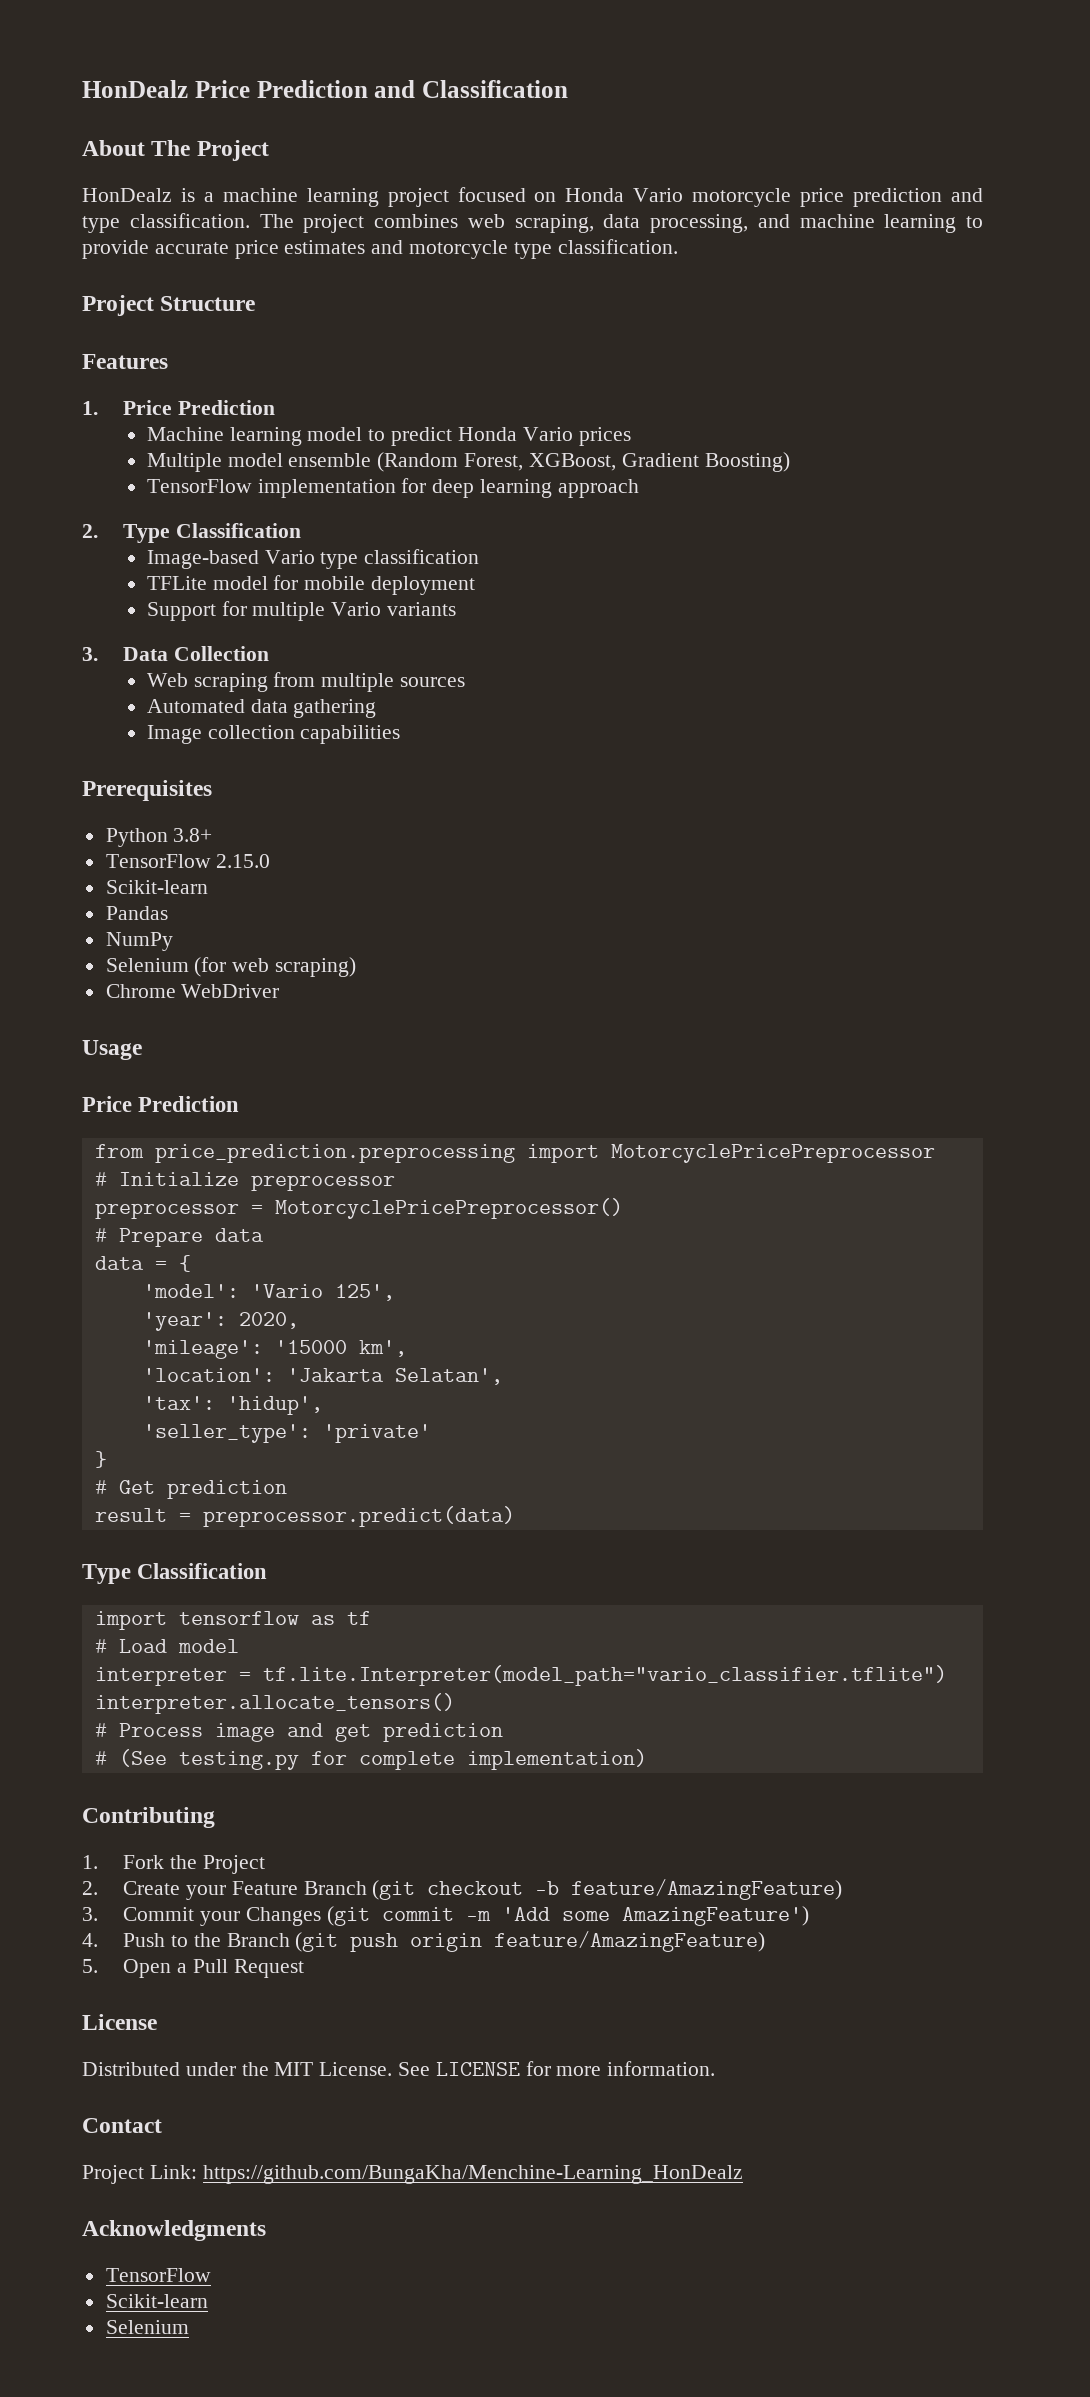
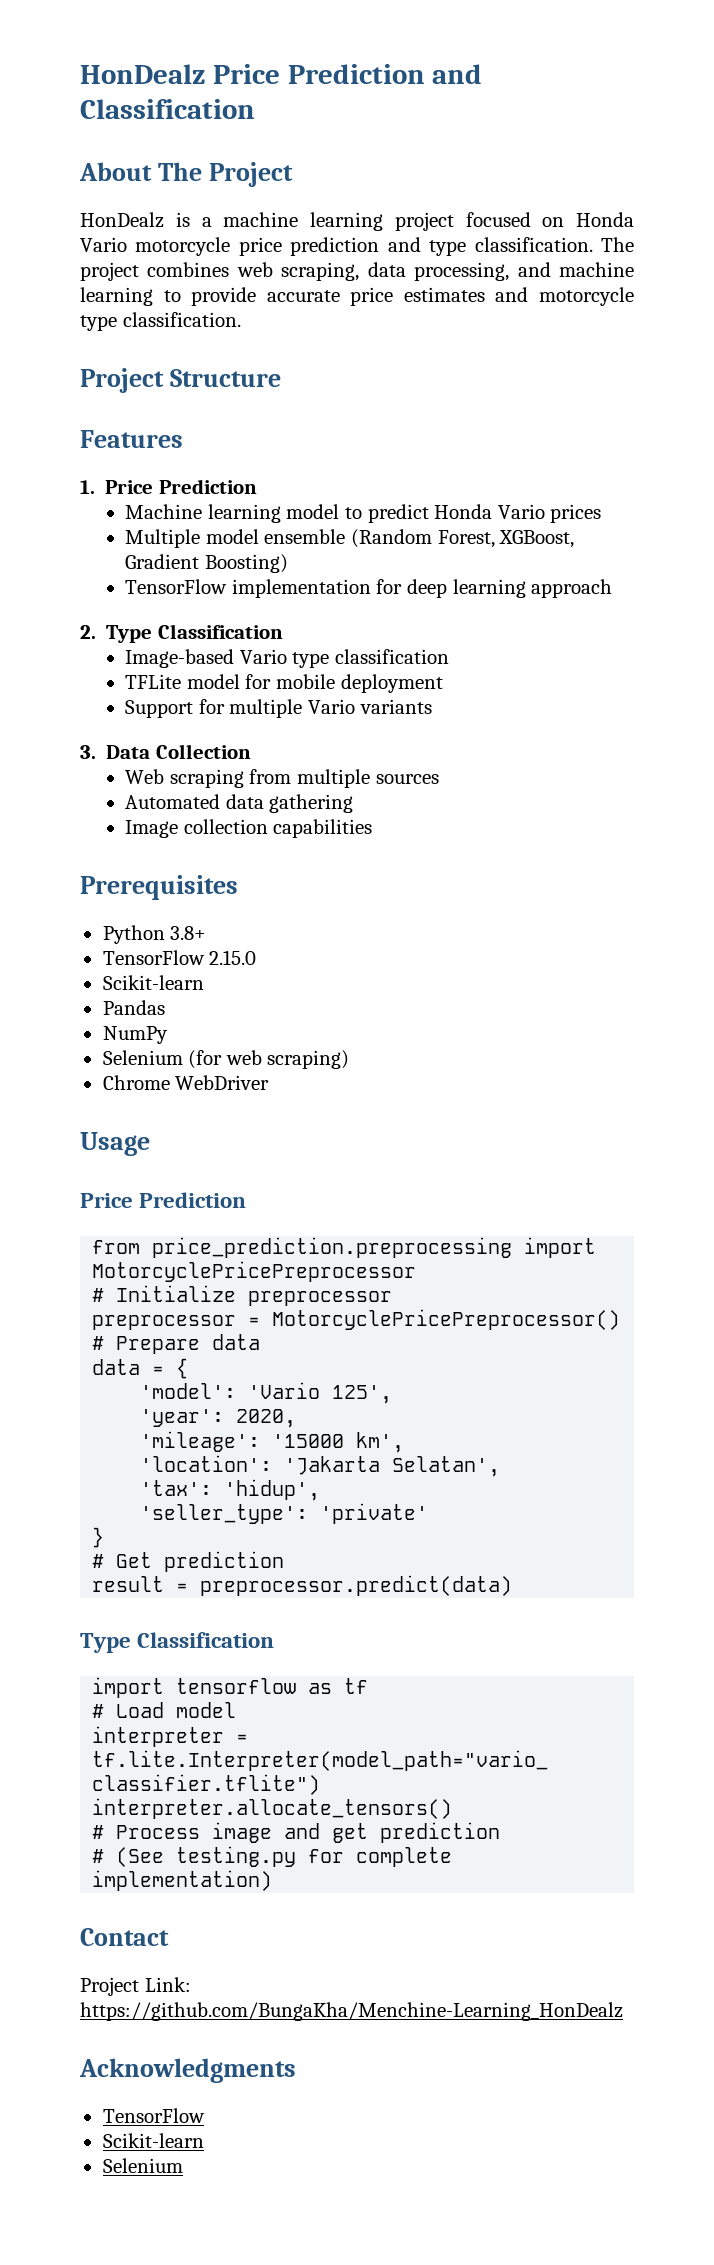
[82,1807,215,1828] [82,1855,265,1874] [82,1879,843,1900] [82,1906,809,1926] [82,1931,766,1952] [82,1959,304,1978] [82,2014,157,2030] [82,2061,716,2076] // Contributing // 1. Fork the Project // 2. Create your Feature Branch (git checkout -b feature/AmazingFeature) // 3. Commit your Changes (git commit -m 'Add some AmazingFeature') // 4. Push to the Branch (git push origin feature/AmazingFeature) // 5. Open a Pull Request // License // Distributed under the MIT License. See LICENSE for more information. -> (273, 1880) none

